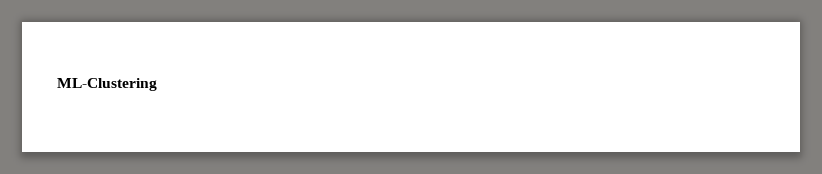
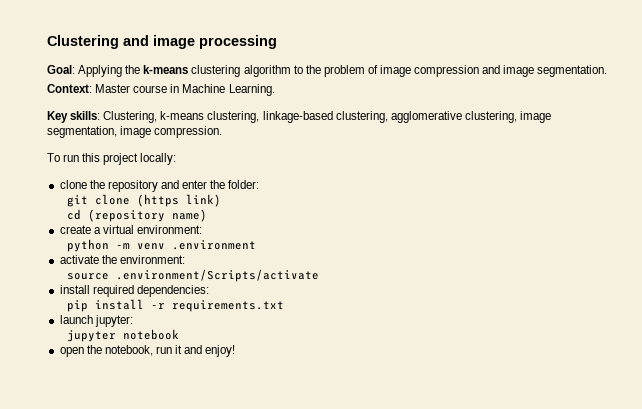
[57,78,157,91] ML-Clustering -> [47,35,277,49] [47,65,608,77] [47,84,275,96] [47,111,551,123] [47,126,223,138] [47,153,177,165] [59,180,260,192] [66,194,221,207] [66,209,207,222] [59,225,202,234] [66,239,256,252] [59,255,185,264] [66,269,319,282] [59,285,209,297] [66,299,284,312] [59,315,133,327] [66,329,179,342] [59,345,236,357] Clustering and image processing // Goal: Applying the k-means clustering algorithm to the problem of image compression and image segmentation. // Context: Master course in Machine Learning. // Key skills: Clustering, k-means clustering, linkage-based clustering, agglomerative clustering, image segmentation, image compression. // To run this project locally: // clone the repository and enter the folder: // git clone (https link) // cd (repository name) // create a virtual environment: // python -m venv .environment // activate the environment: // source .environment/Scripts/activate // install required dependencies: // pip install -r requirements.txt // launch jupyter: // jupyter notebook // open the notebook, run it and enjoy!

